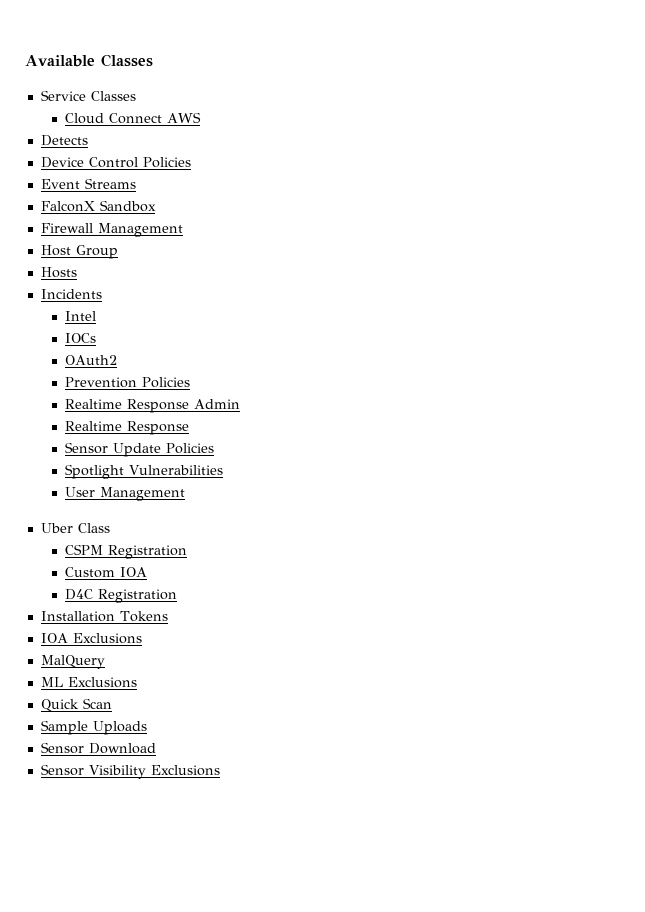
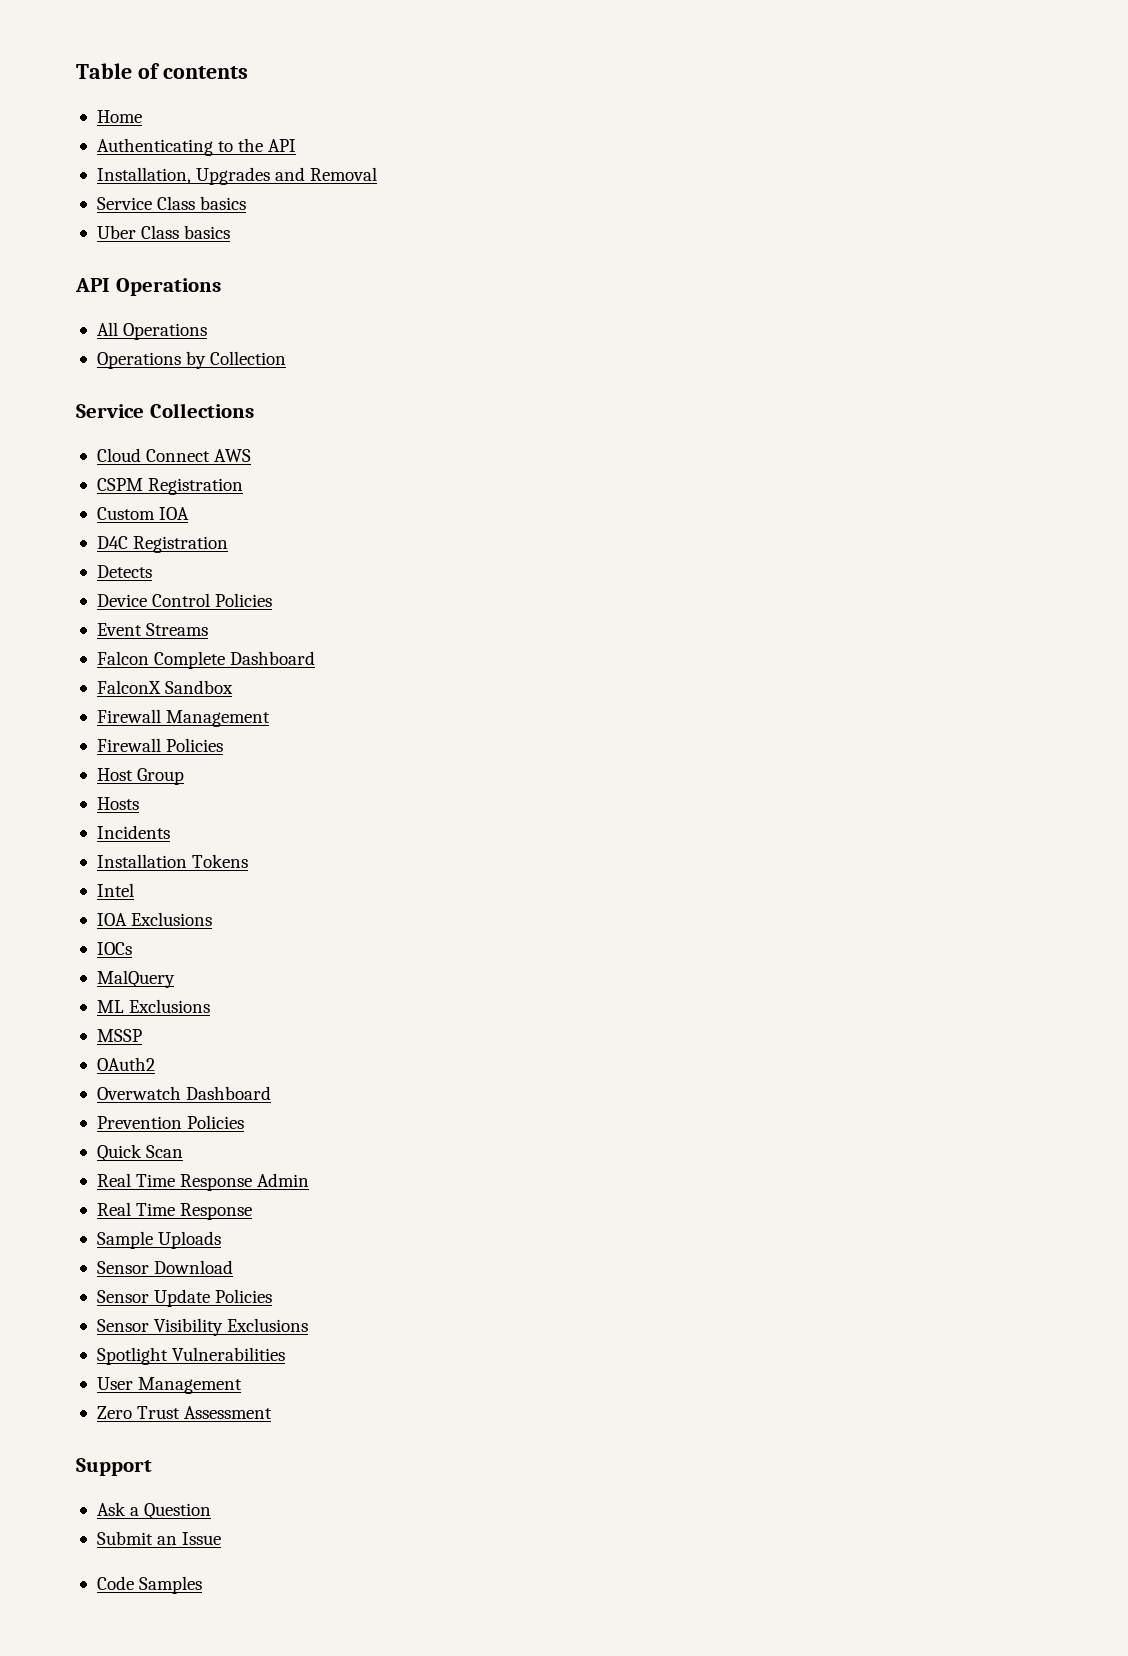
[25,54,153,67] [40,90,136,101] [64,112,201,124] Available Classes // Service Classes // Cloud Connect AWS -> [76,63,248,79] [96,110,142,123] [96,138,297,156] [96,167,378,185] [96,196,247,210] [96,225,231,239] [75,278,221,296] [96,322,208,340] [96,351,287,369] [76,403,254,418] [96,448,252,462] [96,478,244,495] [96,507,190,520] [96,536,229,553] Table of contents // Home // Authenticating to the API // Installation, Upgrades and Removal // Service Class basics // Uber Class basics // API Operations // All Operations // Operations by Collection // Service Collections // Cloud Connect AWS // CSPM Registration // Custom IOA // D4C Registration
(136, 183) none -> [96,651,316,669] // Falcon Complete Dashboard
(183, 230) none -> [96,738,224,752] // Firewall Policies
[64,311,96,321] [64,333,96,343] [64,355,117,365] [64,377,190,388] [64,399,240,413] [64,421,189,435] [64,442,214,457] [64,464,223,479] [64,487,185,501] [40,523,110,533] [64,544,187,559] [64,567,147,578] [64,589,177,603] // Intel // IOCs // OAuth2 // Prevention Policies // Realtime Response Admin // Realtime Response // Sensor Update Policies // Spotlight Vulnerabilities // User Management // Uber Class // CSPM Registration // Custom IOA // D4C Registration -> (170, 832) none
(168, 616) none -> [96,883,134,897] // Intel
(142, 638) none -> [96,942,132,955] // IOCs
[40,698,112,712] Quick Scan -> [96,1029,142,1042] [96,1057,155,1071] [96,1086,272,1100] [96,1115,245,1129] [96,1144,184,1162] [96,1173,310,1191] [96,1202,253,1220] MSSP // OAuth2 // Overwatch Dashboard // Prevention Policies // Quick Scan // Real Time Response Admin // Real Time Response
(156, 748) none -> [96,1289,273,1307] // Sensor Update Policies
(220, 770) none -> [96,1347,286,1365] [96,1377,243,1394] [96,1406,273,1419] [76,1458,152,1476] [96,1502,212,1520] [96,1531,222,1545] [96,1576,203,1594] // Spotlight Vulnerabilities // User Management // Zero Trust Assessment // Support // Ask a Question // Submit an Issue // Code Samples

